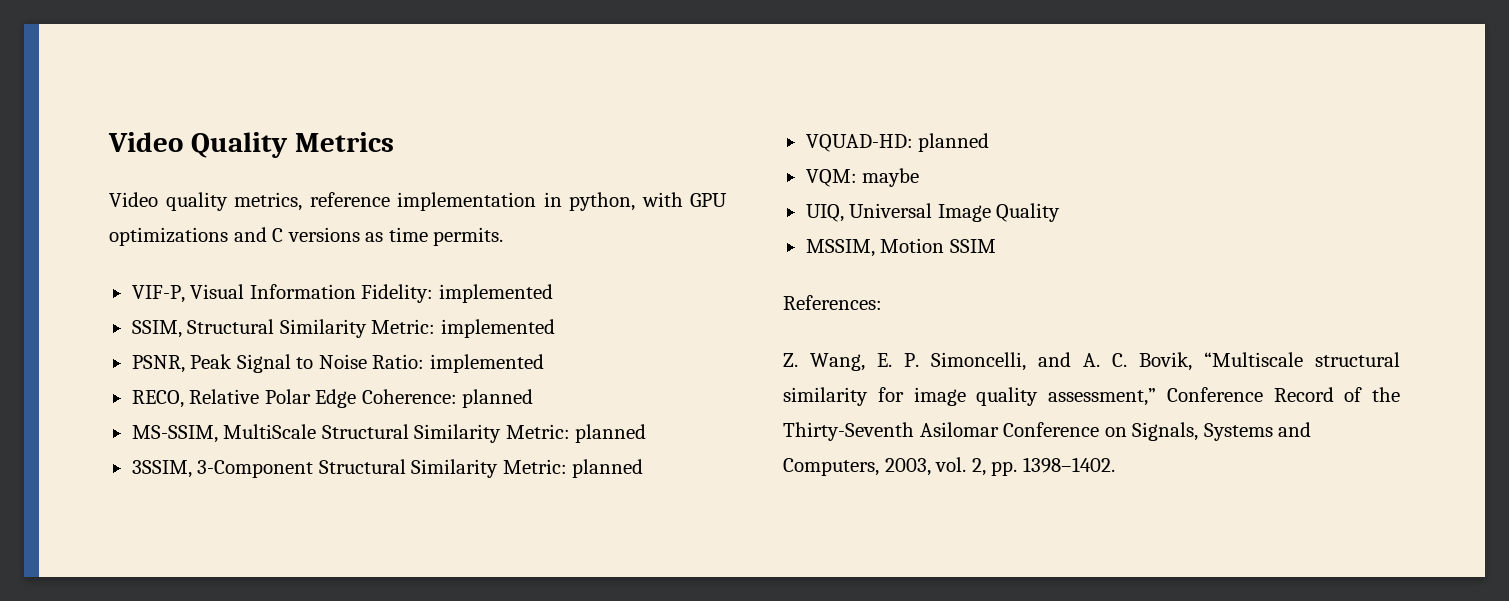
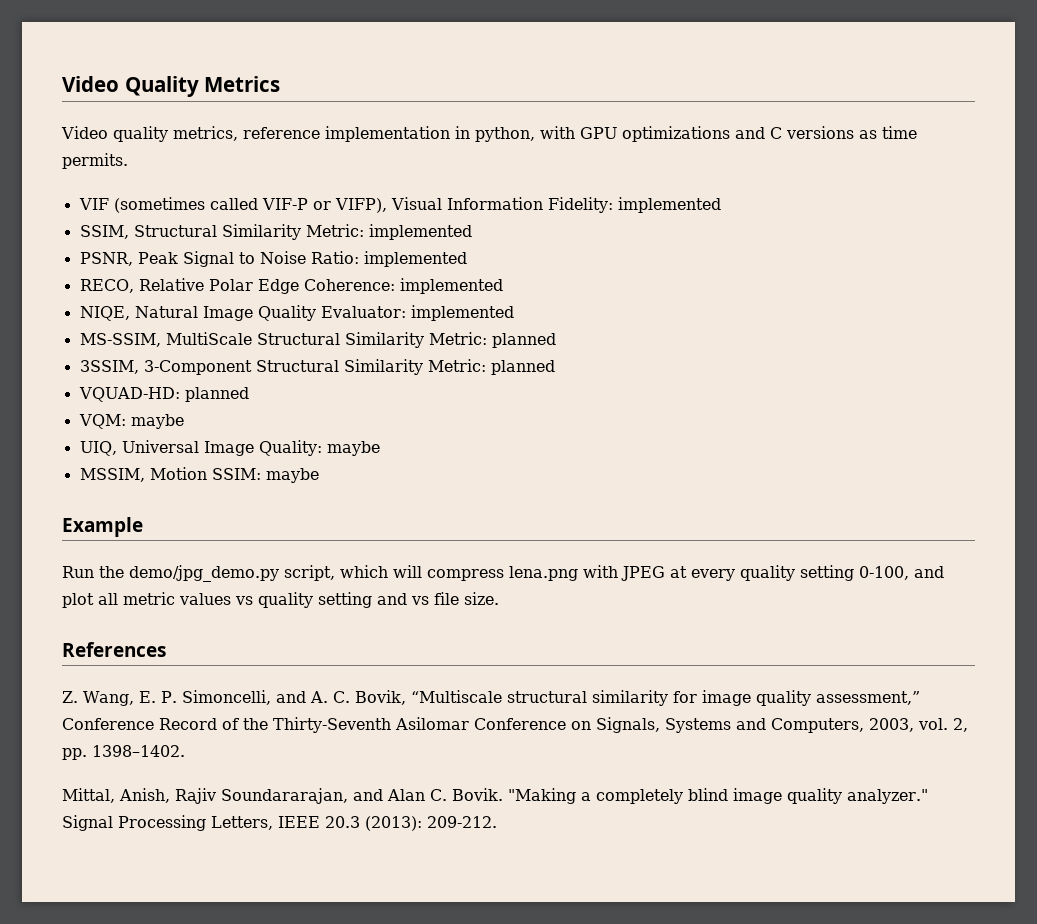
[131,285,185,303] VIF-P, -> [78,197,387,213] VIF (sometimes called VIF-P or VIFP),
[462,389,534,408] planned -> [399,278,503,294] [79,305,514,321] implemented // NIQE, Natural Image Quality Evaluator: implemented
[996,203,1061,222] Quality -> [258,440,380,456] Quality: maybe
[949,239,996,253] [783,295,882,310] SSIM // References: -> [211,468,319,483] [62,517,143,537] [62,565,944,582] [62,592,499,608] [62,642,166,657] SSIM: maybe // Example // Run the demo/jpg_demo.py script, which will compress lena.png with JPEG at every quality setting 0-100, and plot all metric values vs quality setting and vs file size. // References
(1115, 465) none -> [62,788,928,804] [62,815,497,831] // Mittal, Anish, Rajiv Soundararajan, and Alan C. Bovik. "Making a completely blind image quality analyzer." Signal Processing Letters, IEEE 20.3 (2013): 209-212.

